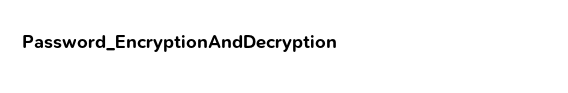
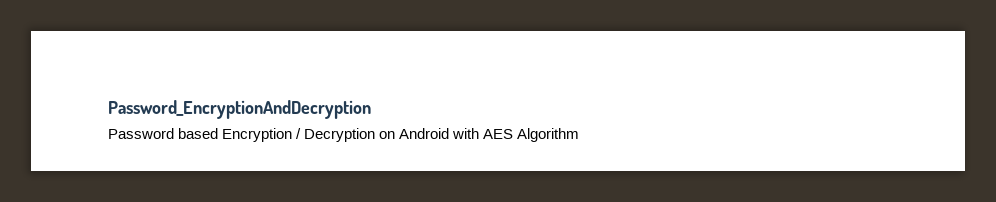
(337, 43) none -> [108,128,580,142] // Password based Encryption / Decryption on Android with AES Algorithm

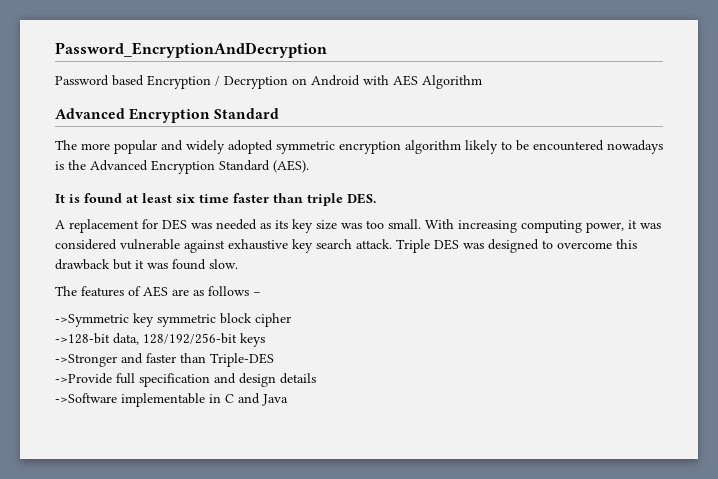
(580, 135) none -> [55,108,280,123] [55,140,663,154] [55,160,309,174] [55,193,376,206] [55,219,661,233] [55,239,637,253] [55,259,238,270] [55,286,261,297] [55,313,291,327] [55,333,265,347] [55,353,274,367] [55,373,316,387] [55,393,288,407] // Advanced Encryption Standard // The more popular and widely adopted symmetric encryption algorithm likely to be encountered nowadays is the Advanced Encryption Standard (AES). // It is found at least six time faster than triple DES. // A replacement for DES was needed as its key size was too small. With increasing computing power, it was considered vulnerable against exhaustive key search attack. Triple DES was designed to overcome this drawback but it was found slow. // The features of AES are as follows − // ->Symmetric key symmetric block cipher // ->128-bit data, 128/192/256-bit keys // ->Stronger and faster than Triple-DES // ->Provide full specification and design details // ->Software implementable in C and Java

